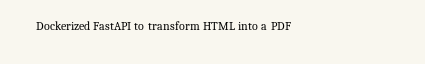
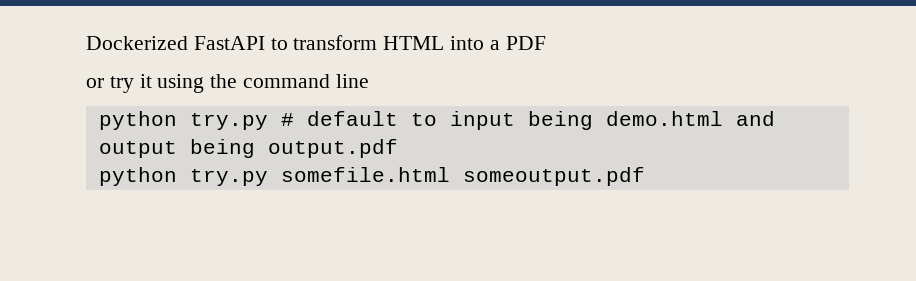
(291, 26) none -> [86,74,369,93] [98,111,775,130] [98,139,398,158] [98,167,645,186] // or try it using the command line // python try.py # default to input being demo.html and output being output.pdf // python try.py somefile.html someoutput.pdf

